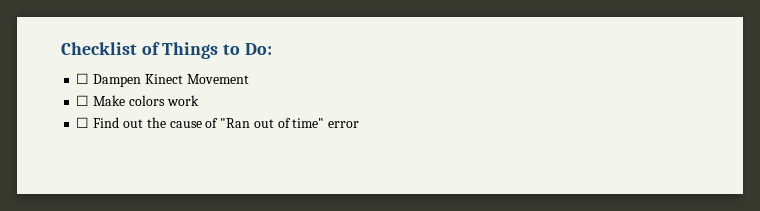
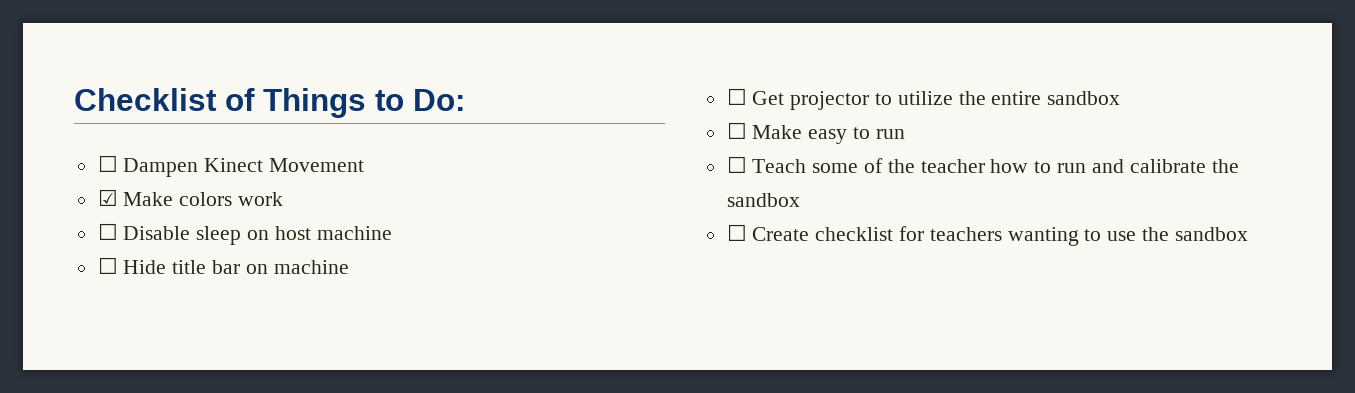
[76,95,90,106] ☐ -> [97,189,118,206] ☑
[93,117,360,128] Find out the cause of "Ran out of time" error -> [123,226,392,245] [97,257,349,274] [726,88,1121,110] [726,122,905,144] [726,156,1239,173] [726,193,800,207] [726,224,1248,246] Disable sleep on host machine // ☐ Hide title bar on machine // ☐ Get projector to utilize the entire sandbox // ☐ Make easy to run // ☐ Teach some of the teacher how to run and calibrate the sandbox // ☐ Create checklist for teachers wanting to use the sandbox

